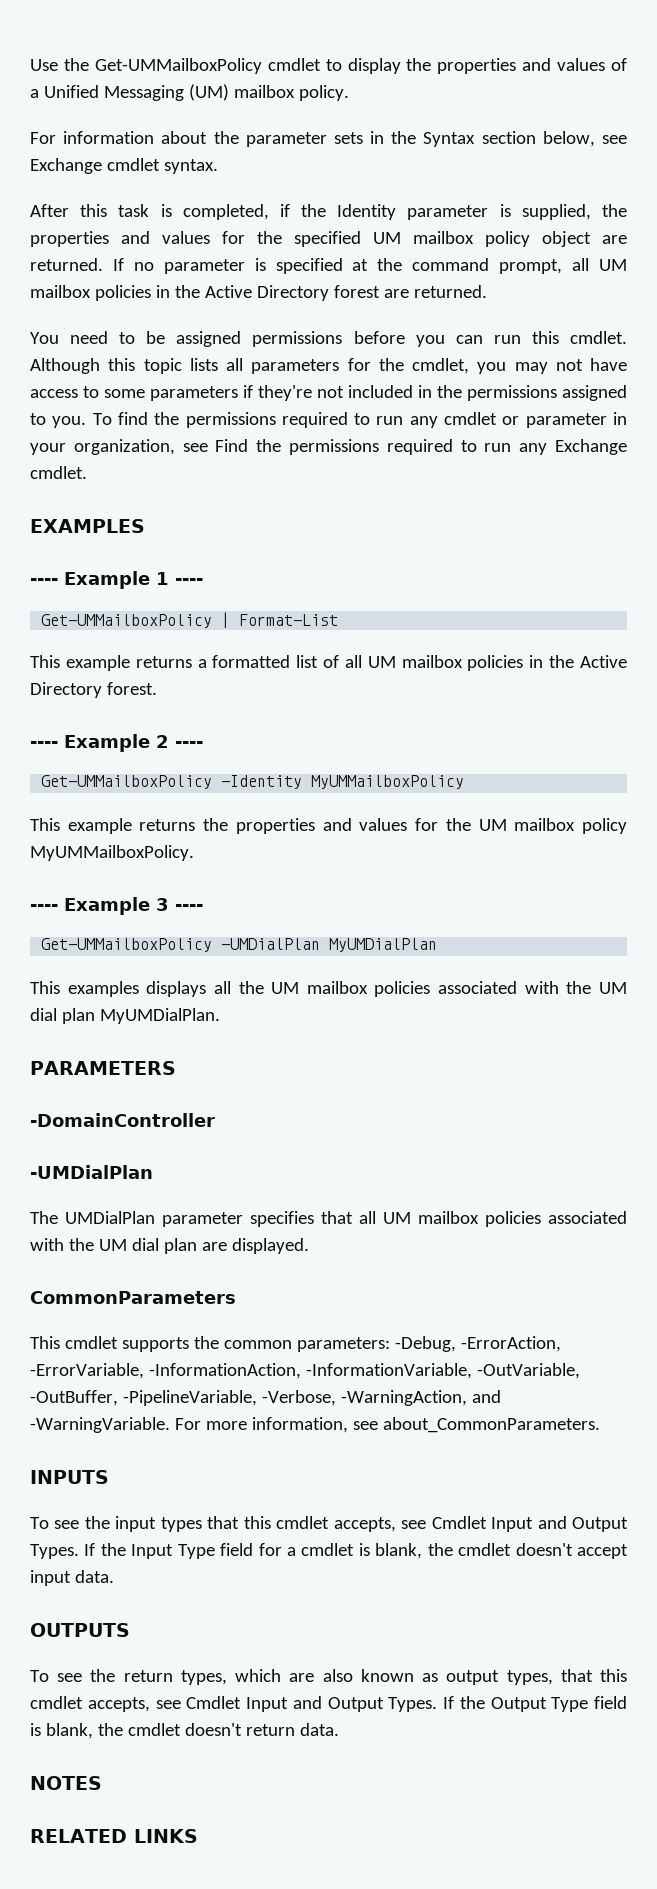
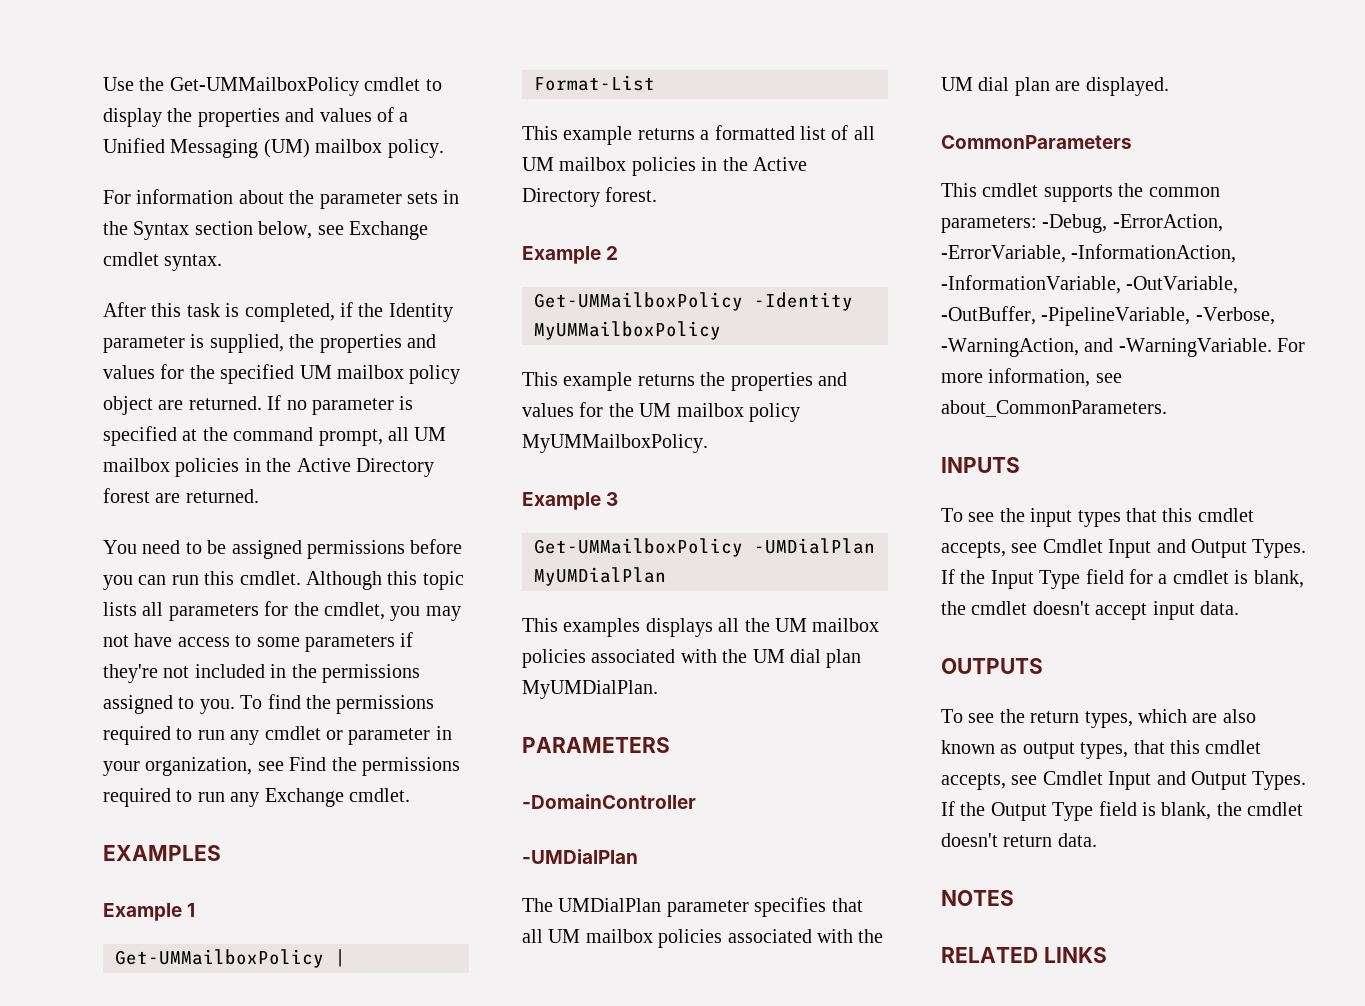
[30,578,58,585] ---- -> (221, 853) none
[175,578,203,585] ---- -> (196, 910) none
[30,741,58,748] ---- -> (658, 194) none
[175,741,203,748] ---- -> (619, 253) none
[30,904,58,911] ---- -> (708, 443) none
[175,904,203,911] ---- -> (619, 499) none

